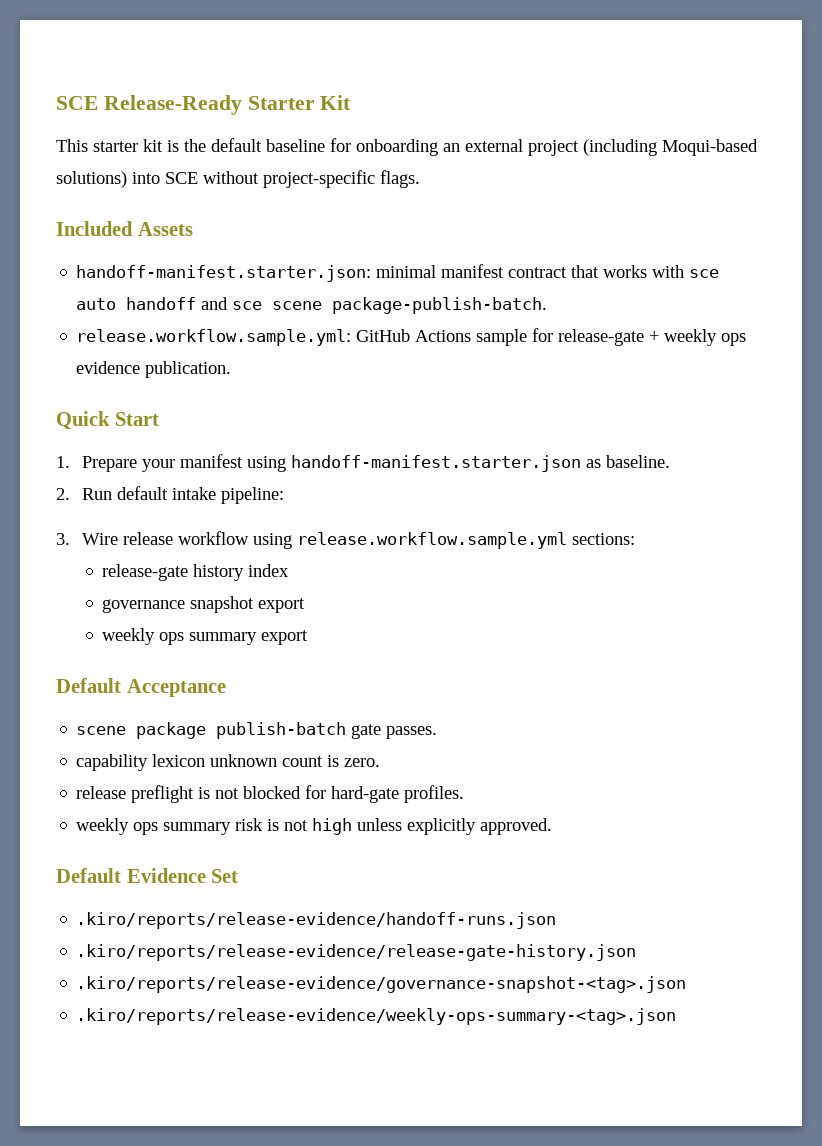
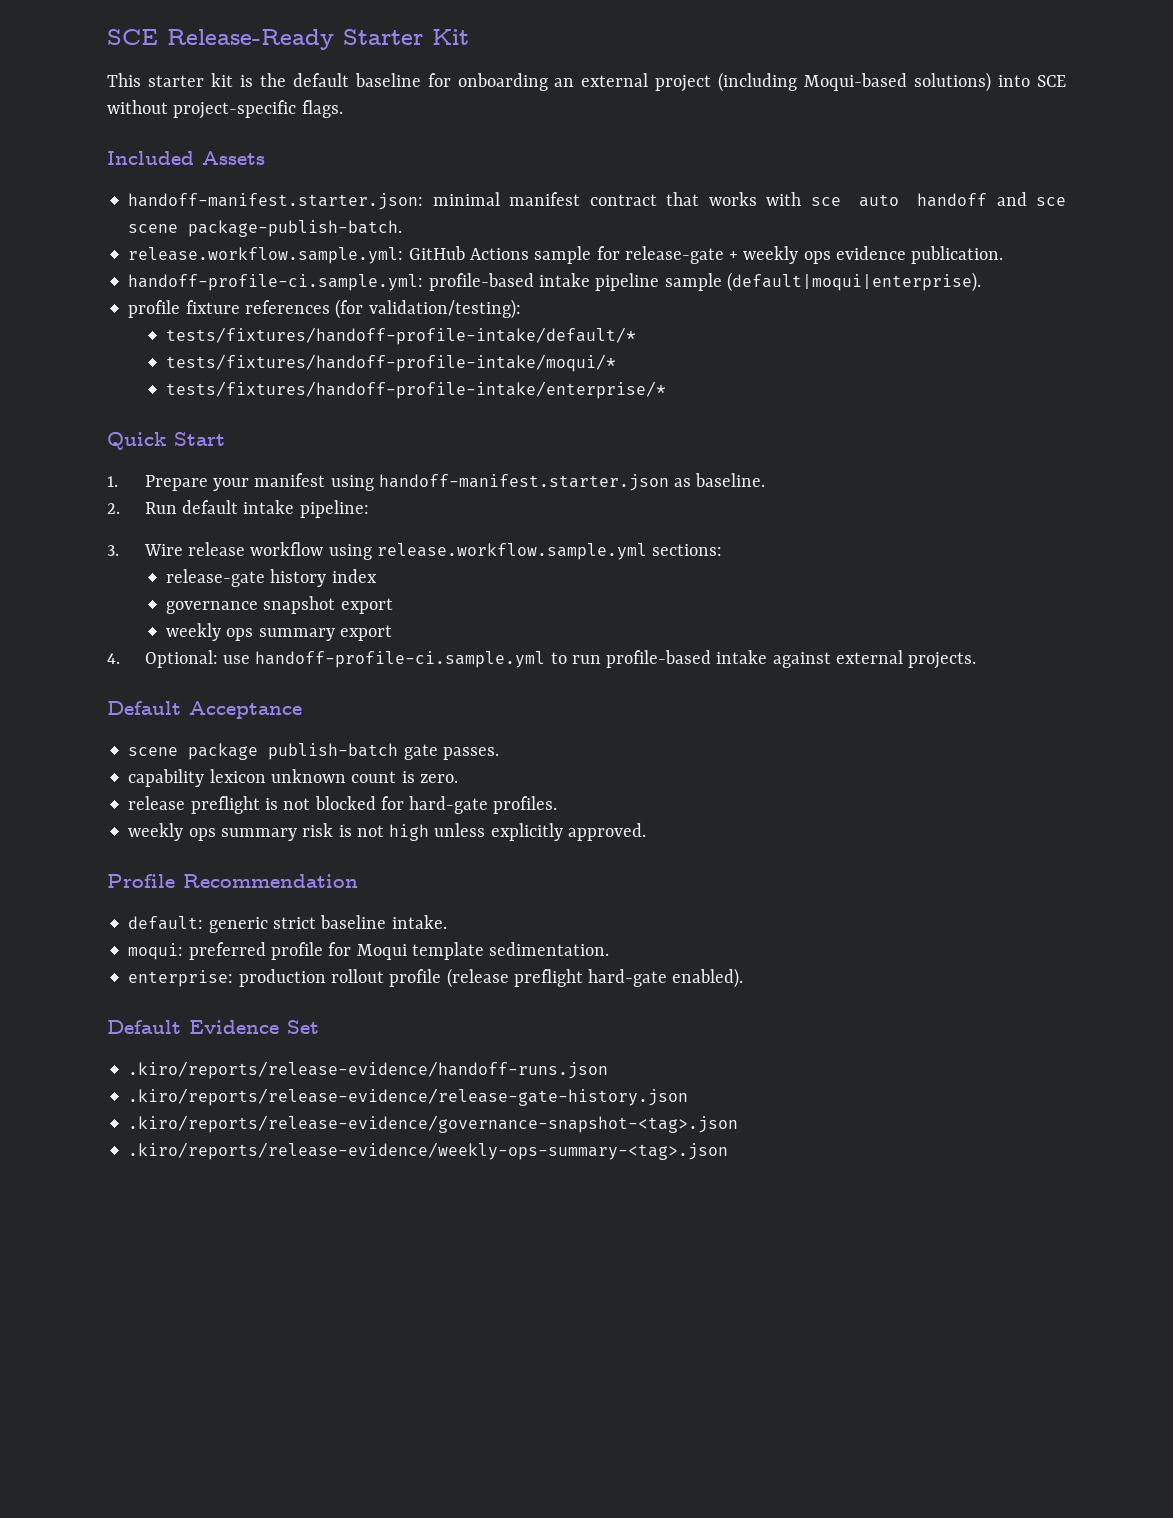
(232, 369) none -> [128,272,981,292] [128,299,521,319] [166,327,637,345] [166,354,617,372] [166,381,667,399] // handoff-profile-ci.sample.yml: profile-based intake pipeline sample (default|moqui|enterprise). // profile fixture references (for validation/testing): // tests/fixtures/handoff-profile-intake/default/* // tests/fixtures/handoff-profile-intake/moqui/* // tests/fixtures/handoff-profile-intake/enterprise/*
(309, 637) none -> [107,650,977,669] // 4. Optional: use handoff-profile-ci.sample.yml to run profile-based intake against external projects.
(553, 826) none -> [107,874,358,888] [128,915,447,933] [128,942,610,960] [128,968,744,988] // Profile Recommendation // default: generic strict baseline intake. // moqui: preferred profile for Moqui template sedimentation. // enterprise: production rollout profile (release preflight hard-gate enabled).

